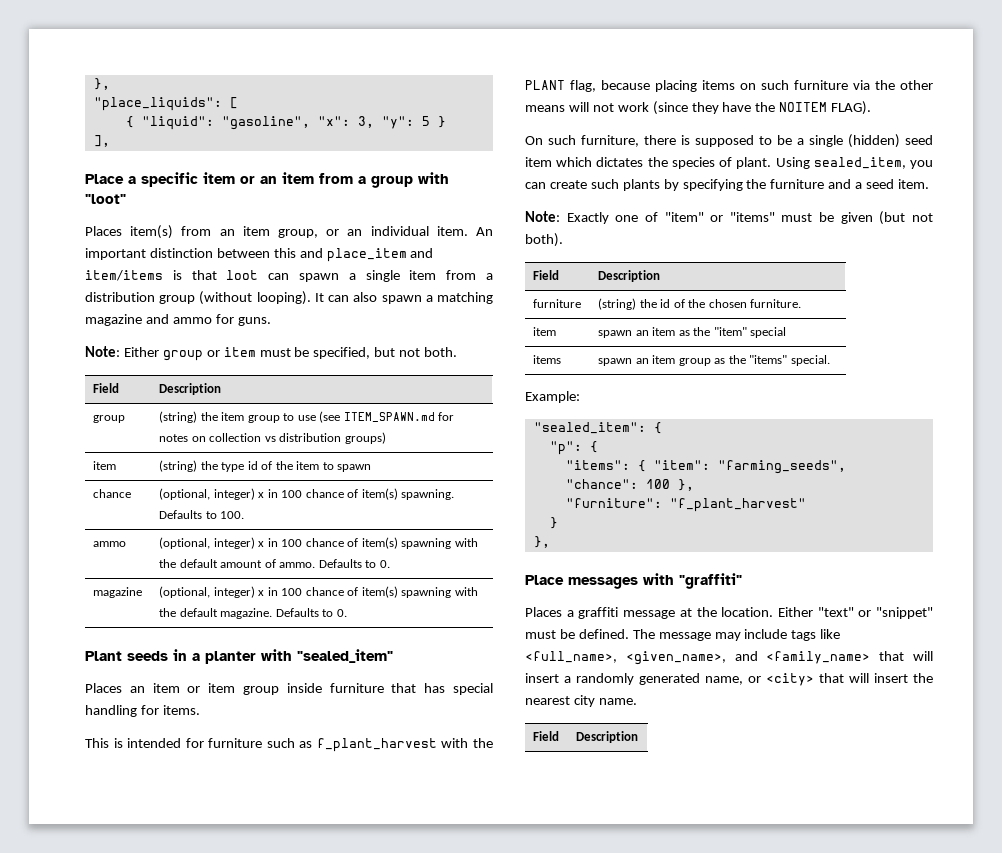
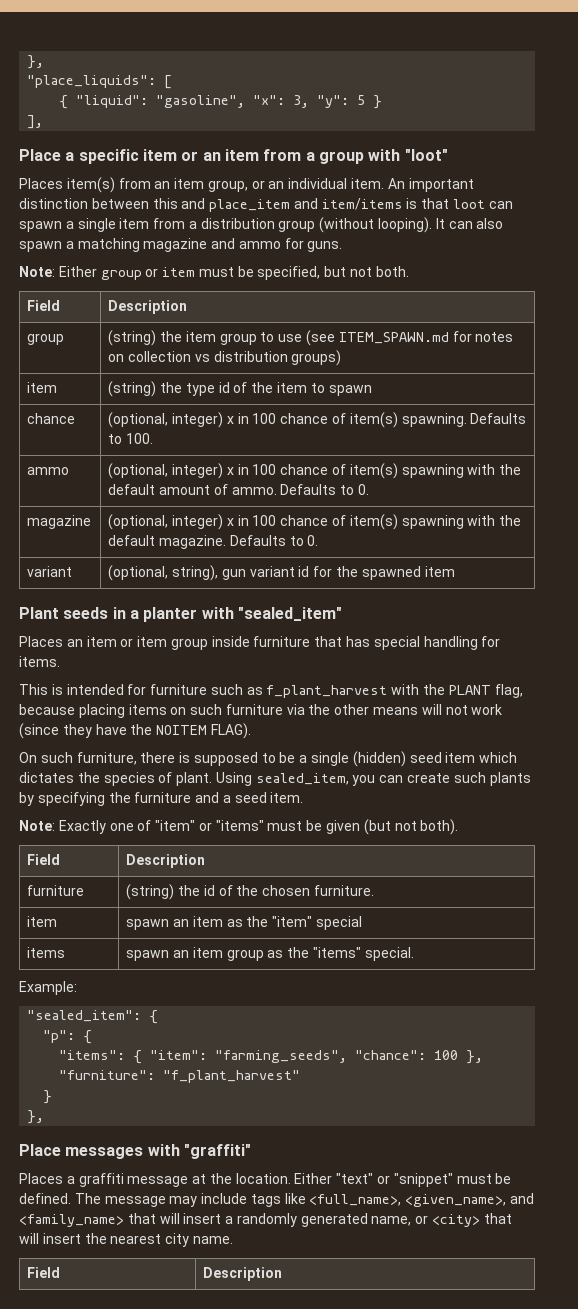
(347, 613) none -> [27,566,73,577] [108,565,455,581] // variant | (optional, string), gun variant id for the spawned item

